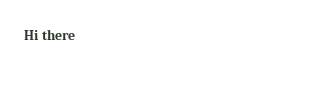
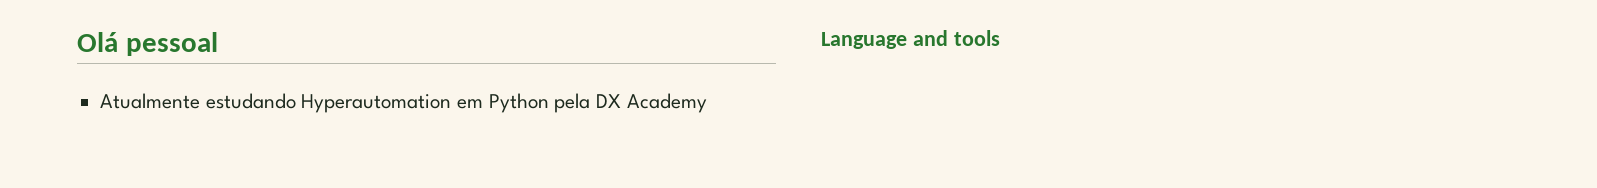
[24,29,75,40] Hi there -> [77,32,218,56] [100,93,707,113] [821,30,1000,49] Olá pessoal // Atualmente estudando Hyperautomation em Python pela DX Academy // Language and tools

